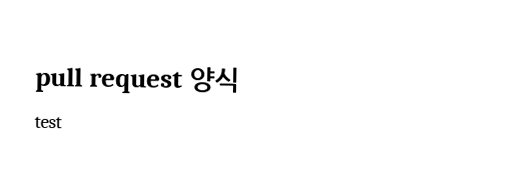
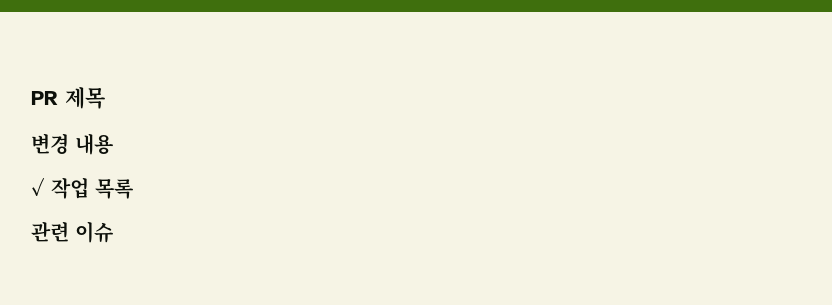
[35,66,241,94] [34,116,63,129] pull request 양식 // test -> [31,87,105,109] [31,133,113,155] [31,177,133,199] [31,221,113,243] PR 제목 // 변경 내용 // ✓ 작업 목록 // 관련 이슈

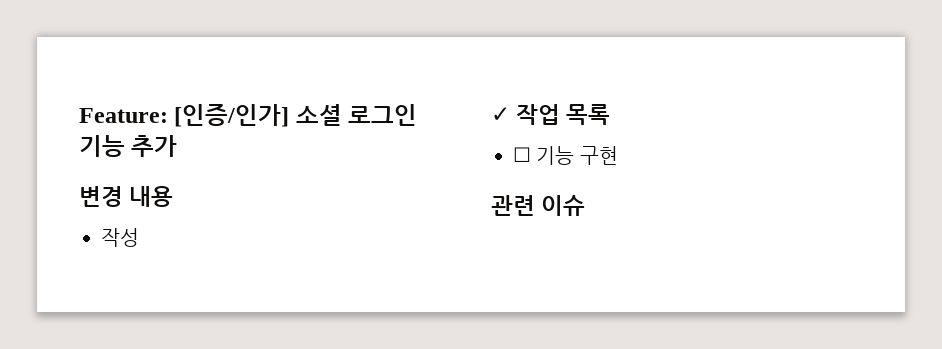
[31,87,105,109] PR 제목 -> [79,104,418,127] [79,135,178,157] Feature: [인증/인가] 소셜 로그인 기능 추가
(113, 144) none -> [101,228,139,247] // 작성
(133, 189) none -> [513,146,618,165] // ☐ 기능 구현

